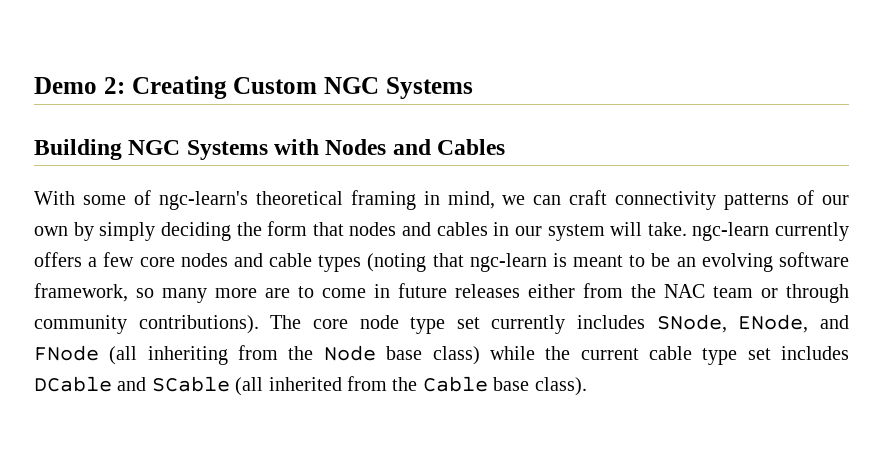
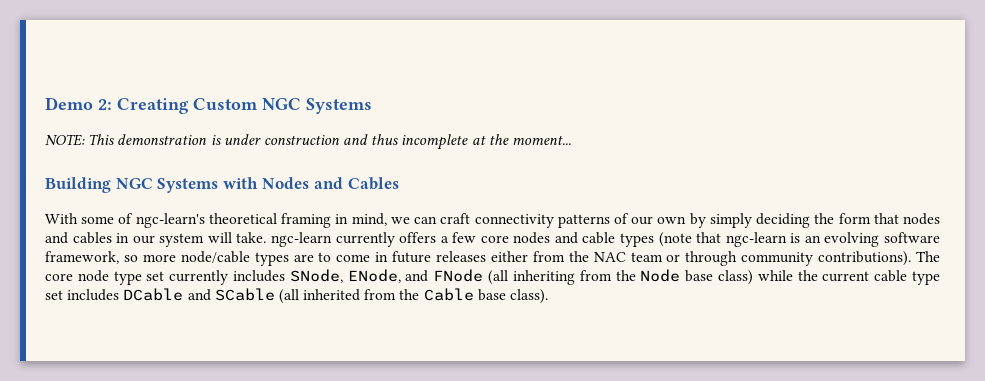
(473, 88) none -> [45,134,572,150] // NOTE: This demonstration is under construction and thus incomplete at the moment...
[367,253,427,272] (noting -> [658,232,692,247] (note
[573,253,671,267] meant to be -> (801, 238) none
[162,288,257,303] many more -> [142,251,289,266] more node/cable types

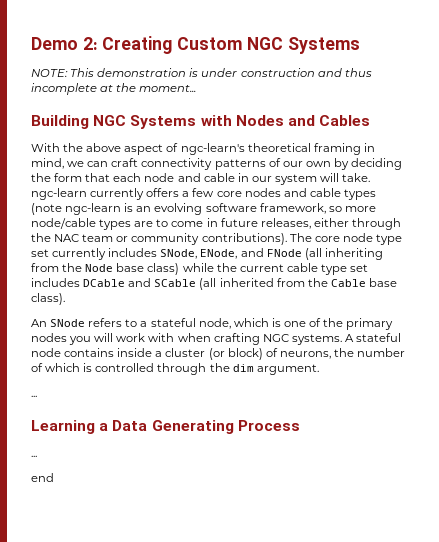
[81,216,115,224] some -> [63,143,164,155] the above aspect
[709,213,752,228] simply -> (349, 164) none
[903,213,941,225] [45,232,112,244] nodes and cables -> [113,173,235,182] each node and cable
[696,232,722,243] that -> (62, 209) none
[435,251,565,262] releases either from -> [260,218,401,230] releases, either through
[685,251,738,266] through -> (129, 239) none
(549, 296) none -> [31,318,394,330] [31,333,402,345] [31,348,406,360] [31,363,319,375] [31,395,37,397] [31,420,300,434] [31,455,37,457] [31,473,54,482] // An SNode refers to a stateful node, which is one of the primary nodes you will work with when crafting NGC systems. A stateful node contains inside a cluster (or block) of neurons, the number of which is controlled through the dim argument. // ... // Learning a Data Generating Process // ... // end

